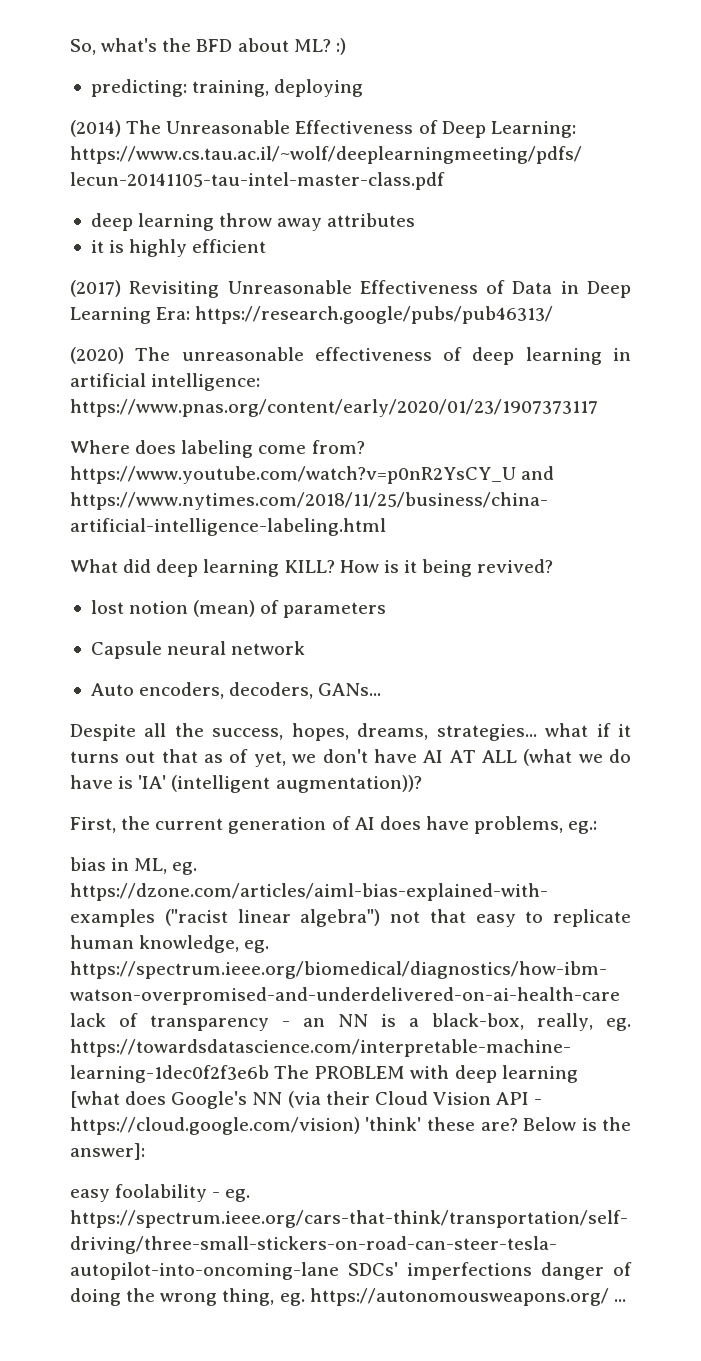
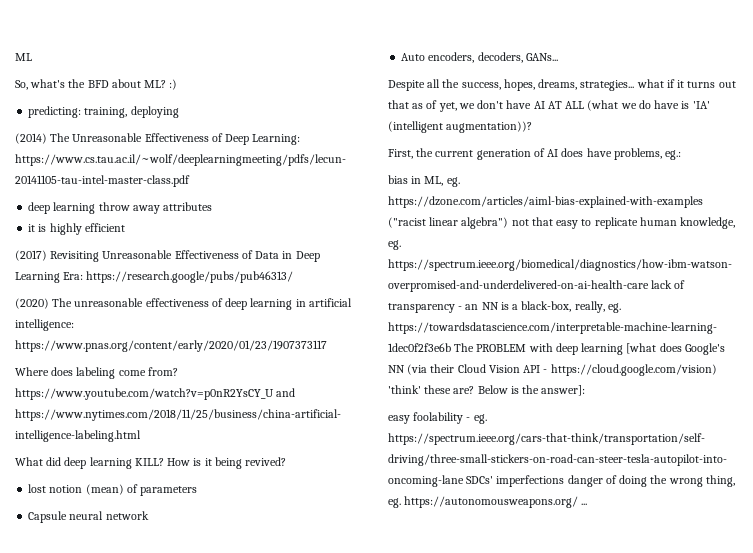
(70, 47) none -> [15,53,32,61] ML //

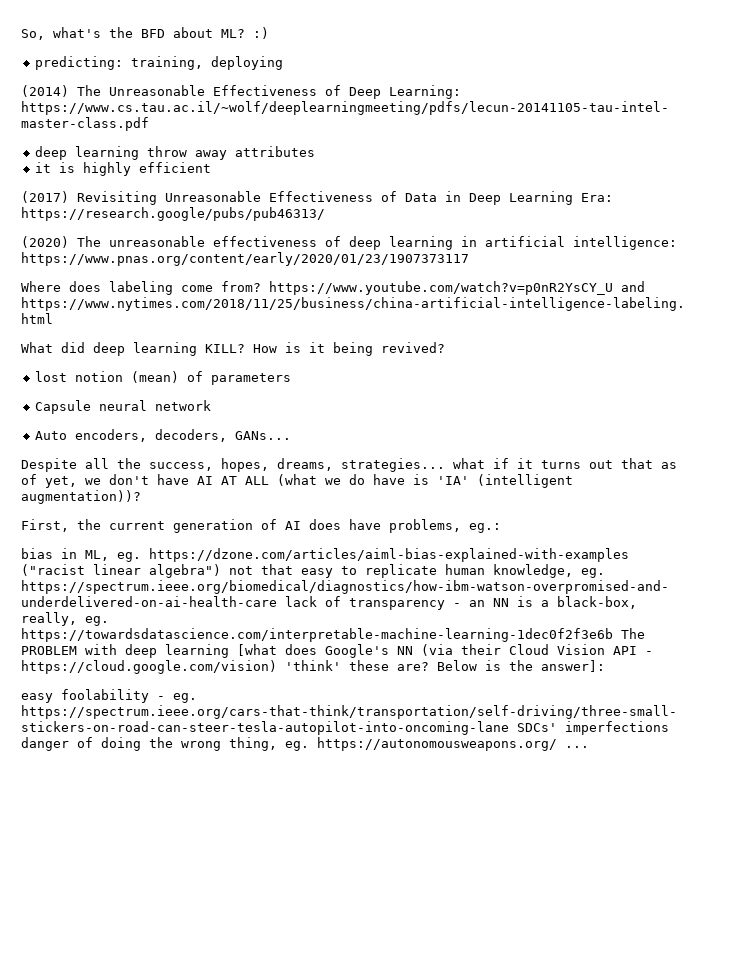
[15,53,32,61] ML // -> (21, 34) none

